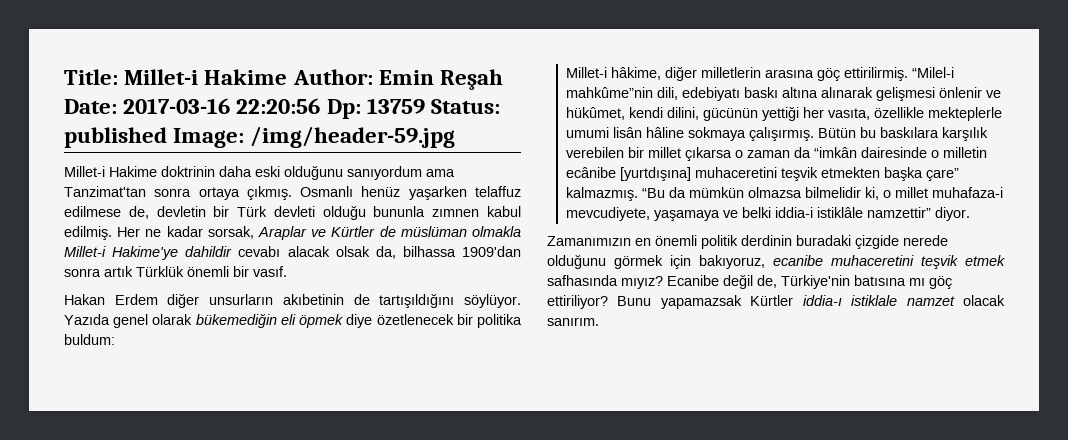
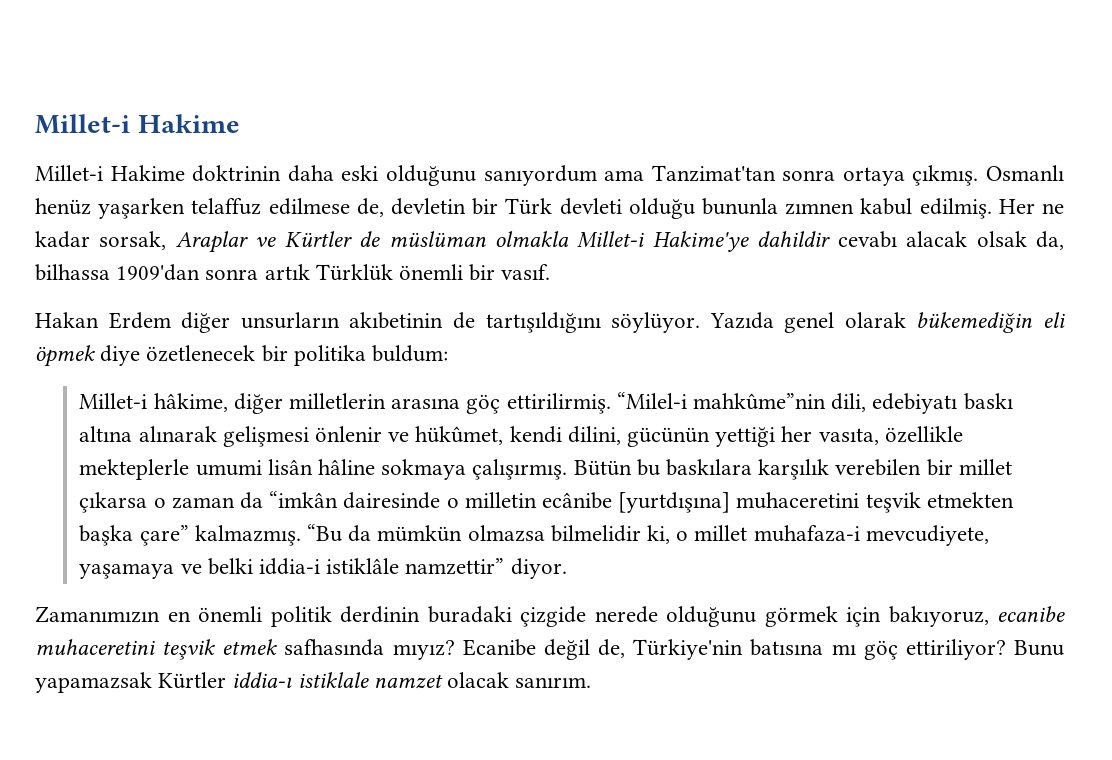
[64,69,504,90] [64,98,501,119] [64,126,456,148] Title: Millet-i Hakime Author: Emin Reşah Date: 2017-03-16 22:20:56 Dp: 13759 Status: published Image: /img/header-59.jpg -> [35,114,240,134] Millet-i Hakime

